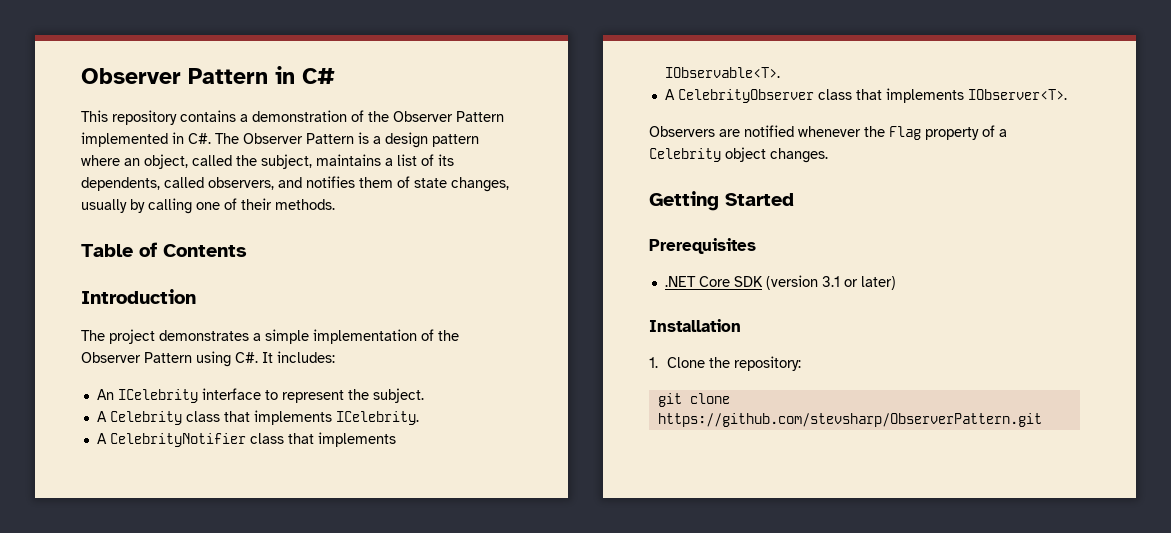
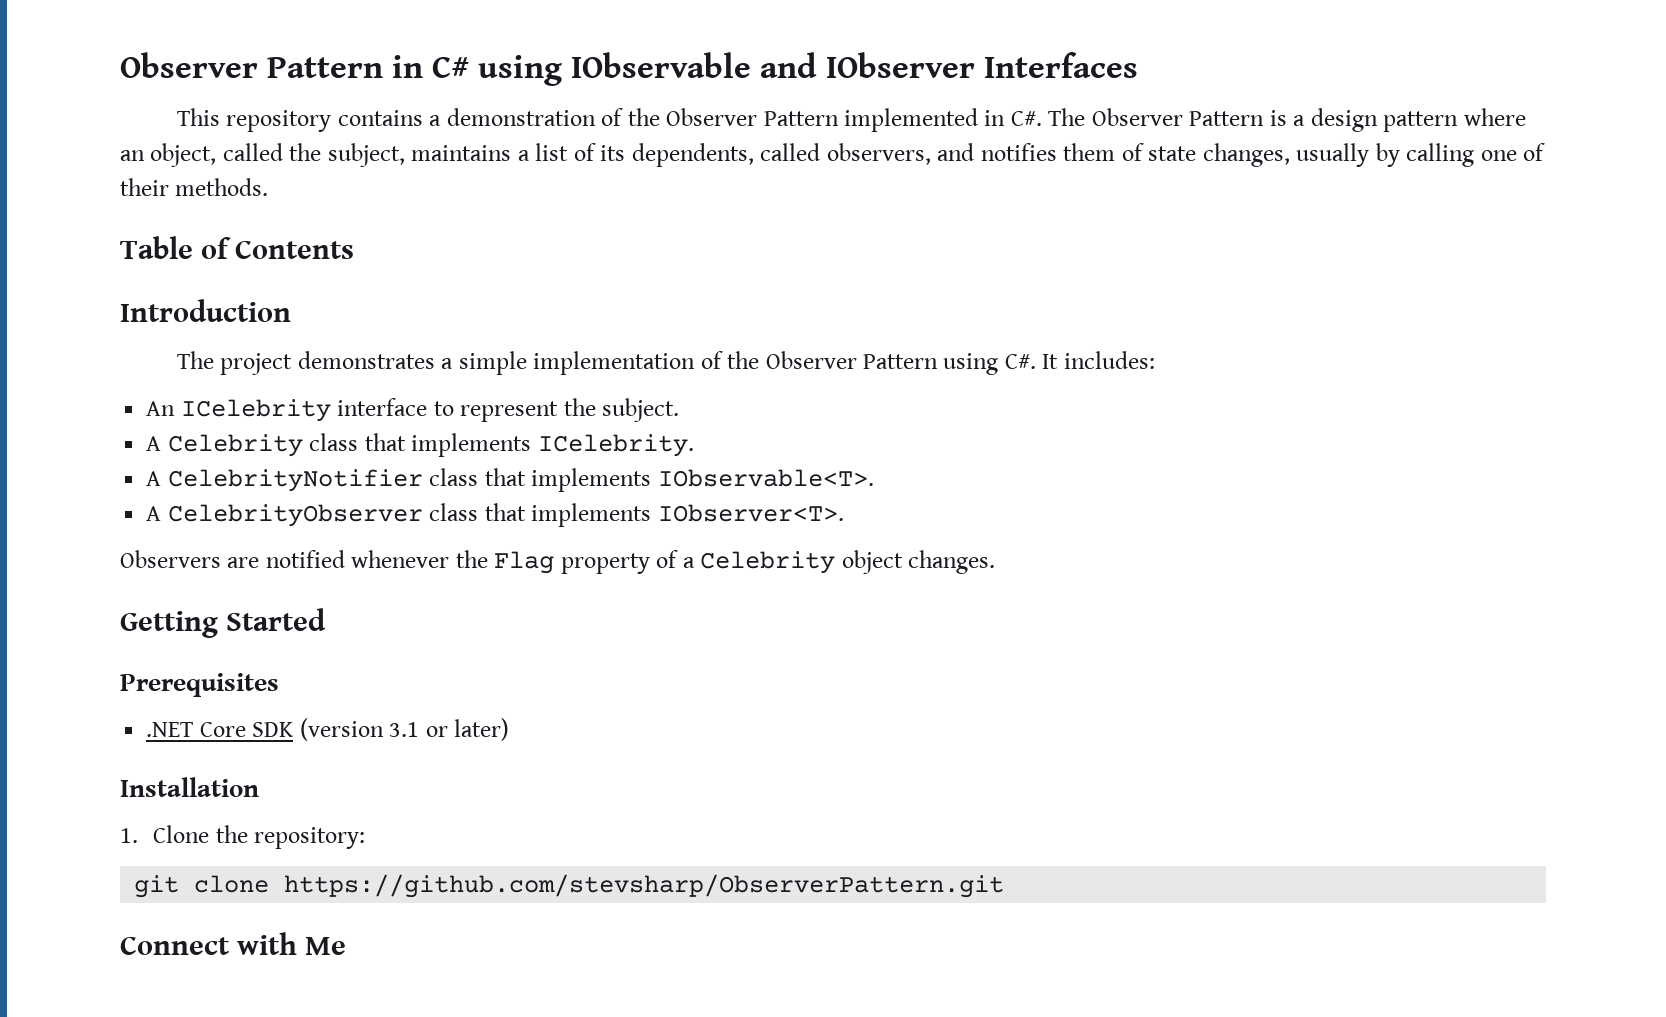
(335, 76) none -> [478,52,1139,86] using IObservable and IObserver Interfaces
(1042, 420) none -> [120,932,347,955] // Connect with Me

